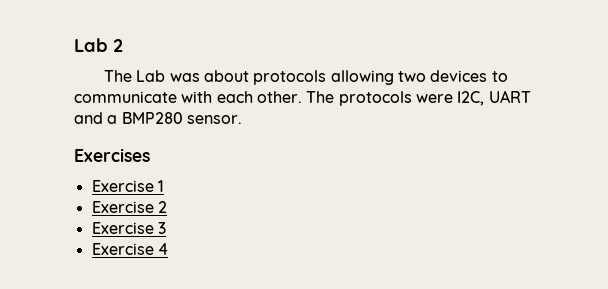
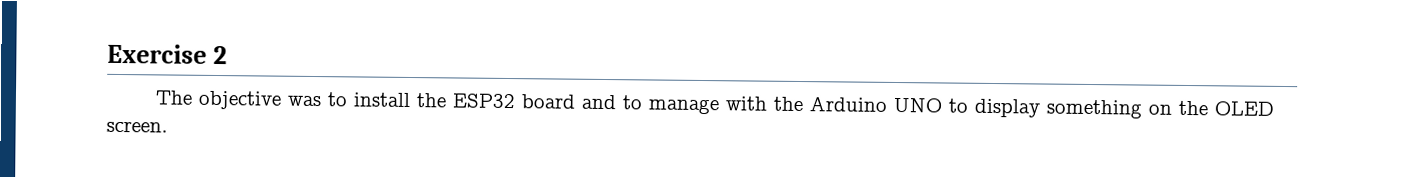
[74,38,108,52] Lab -> [107,43,207,64] Exercise
[136,70,508,85] [74,90,531,106] [74,112,242,124] [74,148,150,162] [91,180,164,192] [91,201,167,213] [91,222,166,234] [91,243,168,255] Lab was about protocols allowing two devices to communicate with each other. The protocols were I2C, UART and a BMP280 sensor. // Exercises // Exercise 1 // Exercise 2 // Exercise 3 // Exercise 4 -> [198,90,1275,119] [106,120,168,133] objective was to install the ESP32 board and to manage with the Arduino UNO to display something on the OLED screen.

